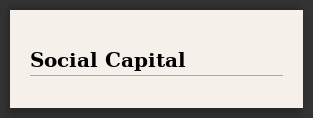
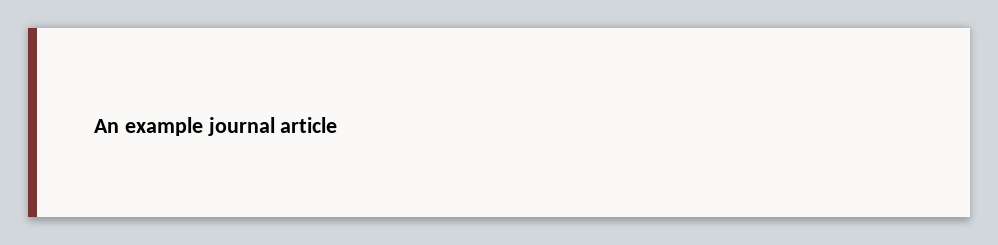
[30,52,186,71] Social Capital -> [94,117,338,136] An example journal article

